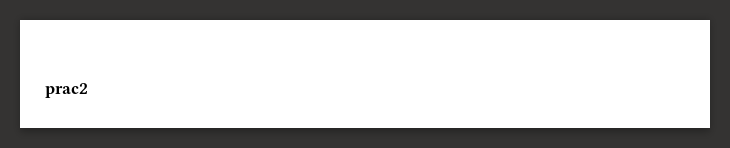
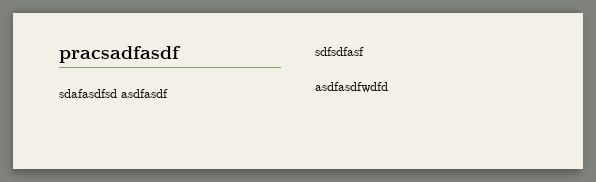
[45,83,88,98] prac2 -> [59,46,181,63] [59,89,168,98] [315,47,364,56] [315,82,388,93] pracsadfasdf // sdafasdfsd asdfasdf // sdfsdfasf // asdfasdfwdfd

